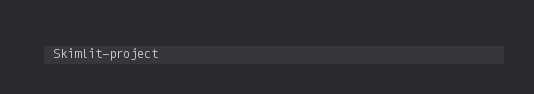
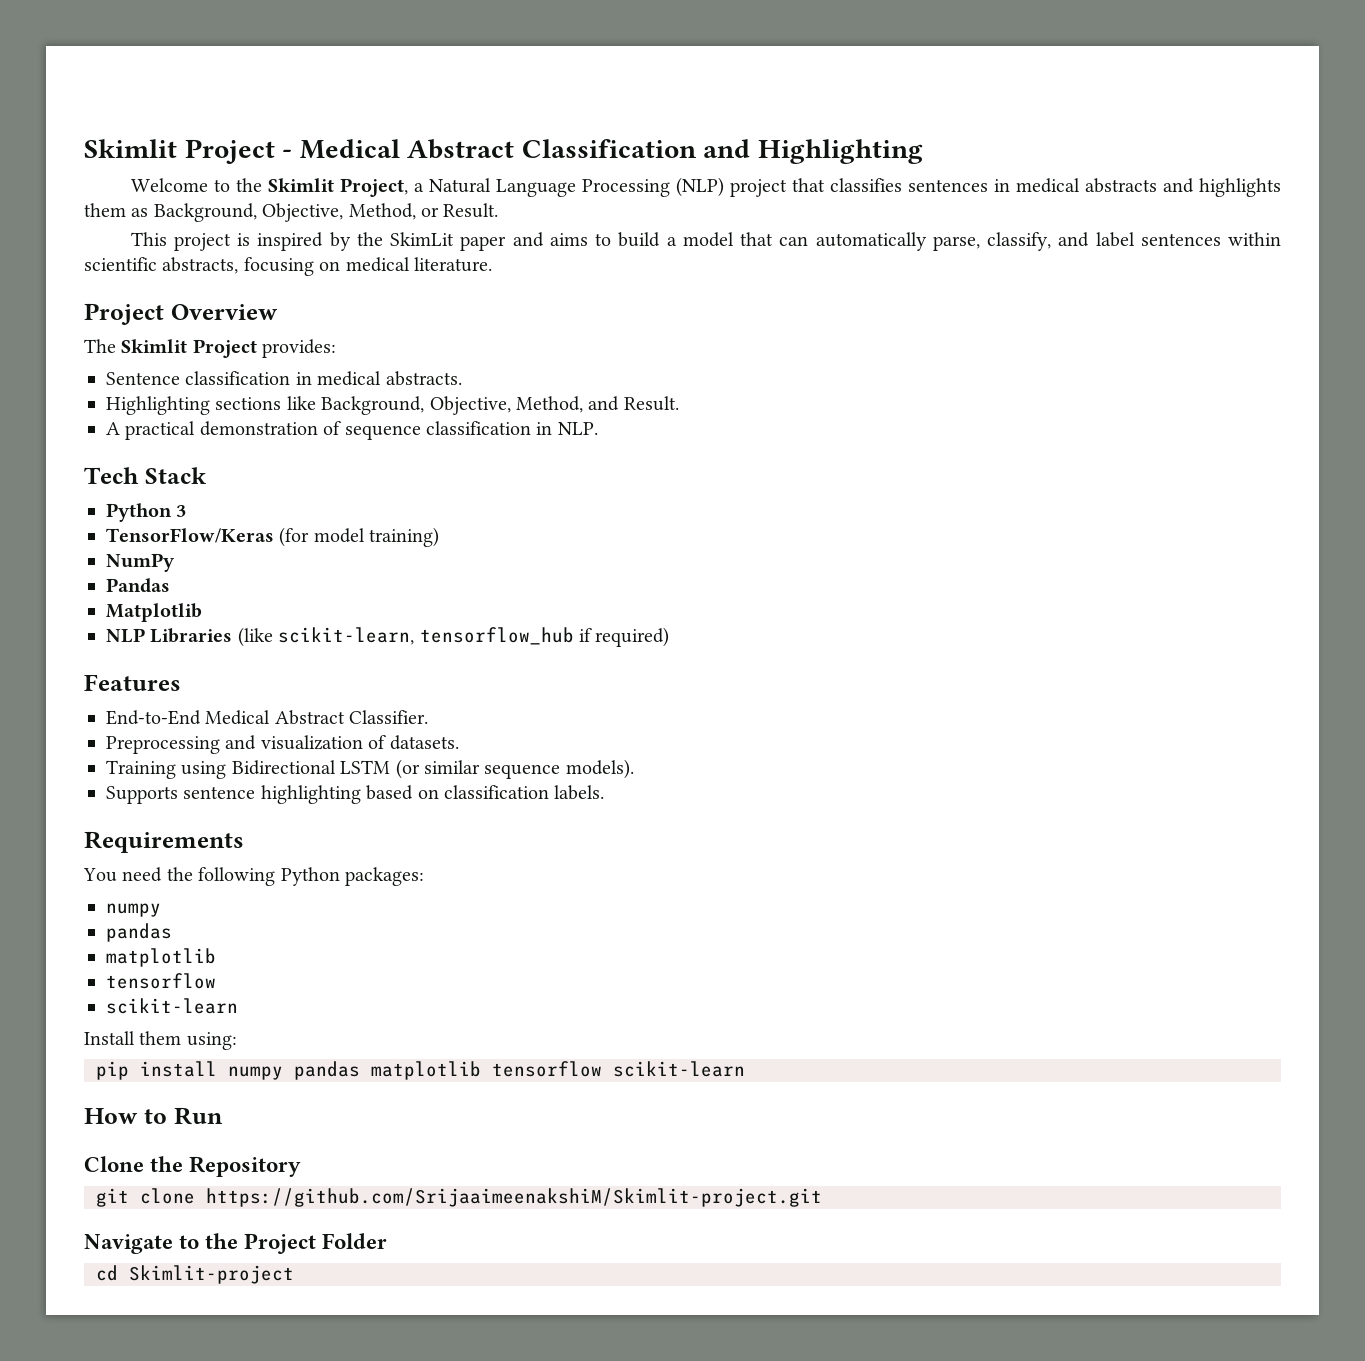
(52, 54) none -> [84,139,923,164] [130,177,1281,197] [84,203,499,222] [130,232,1281,251] [84,257,492,276] [84,303,278,325] [84,339,337,358] [106,371,462,386] [106,396,679,415] [106,421,598,440] [84,467,207,484] [106,503,187,522] [106,527,440,547] [106,553,175,572] [106,578,170,593] [106,603,202,622] [106,627,670,647] [84,674,181,691] [106,710,429,725] [106,735,459,754] [106,759,634,779] [106,785,605,804] [84,831,244,853] [83,867,424,886] [106,903,161,917] [106,923,172,942] [106,948,216,967] [106,973,216,989] [106,998,238,1014] [84,1031,237,1050] [96,1061,745,1080] [84,1107,223,1125] [84,1156,302,1177] [96,1188,822,1207] [84,1233,388,1254] [96,1265,118,1281] Skimlit Project - Medical Abstract Classification and Highlighting // Welcome to the Skimlit Project, a Natural Language Processing (NLP) project that classifies sentences in medical abstracts and highlights them as Background, Objective, Method, or Result. // This project is inspired by the SkimLit paper and aims to build a model that can automatically parse, classify, and label sentences within scientific abstracts, focusing on medical literature. // Project Overview // The Skimlit Project provides: // Sentence classification in medical abstracts. // Highlighting sections like Background, Objective, Method, and Result. // A practical demonstration of sequence classification in NLP. // Tech Stack // Python 3 // TensorFlow/Keras (for model training) // NumPy // Pandas // Matplotlib // NLP Libraries (like scikit-learn, tensorflow_hub if required) // Features // End-to-End Medical Abstract Classifier. // Preprocessing and visualization of datasets. // Training using Bidirectional LSTM (or similar sequence models). // Supports sentence highlighting based on classification labels. // Requirements // You need the following Python packages: // numpy // pandas // matplotlib // tensorflow // scikit-learn // Install them using: // pip install numpy pandas matplotlib tensorflow scikit-learn // How to Run // Clone the Repository // git clone https://github.com/SrijaaimeenakshiM/Skimlit-project.git // Navigate to the Project Folder // cd

